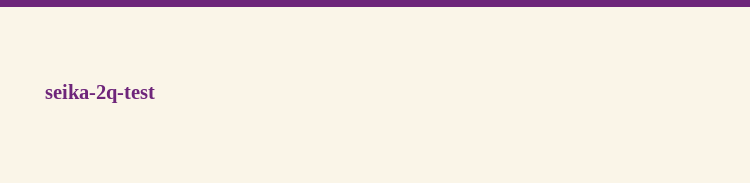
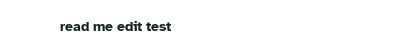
[45,84,155,103] seika-2q-test -> [60,20,171,31] read me edit test

